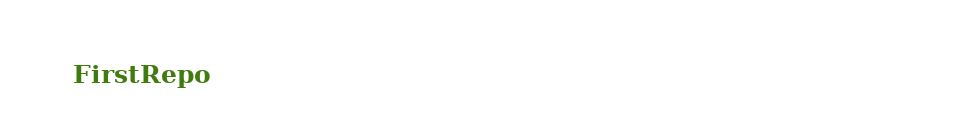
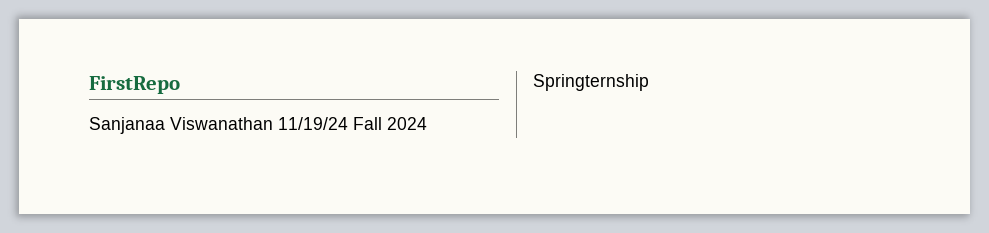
(211, 76) none -> [89,117,427,134] [533,74,649,91] // Sanjanaa Viswanathan 11/19/24 Fall 2024 Springternship

